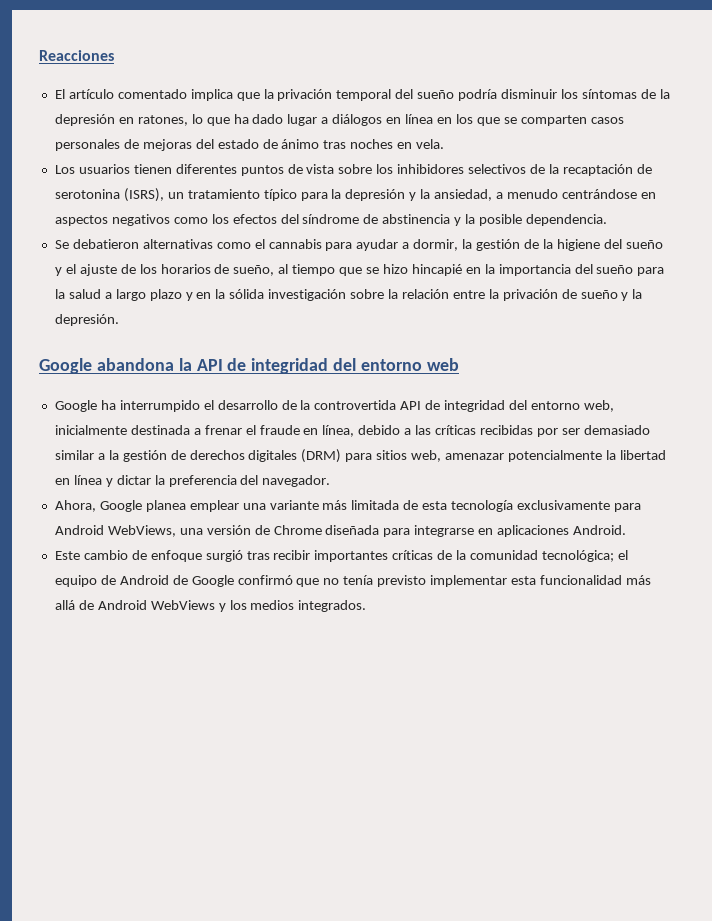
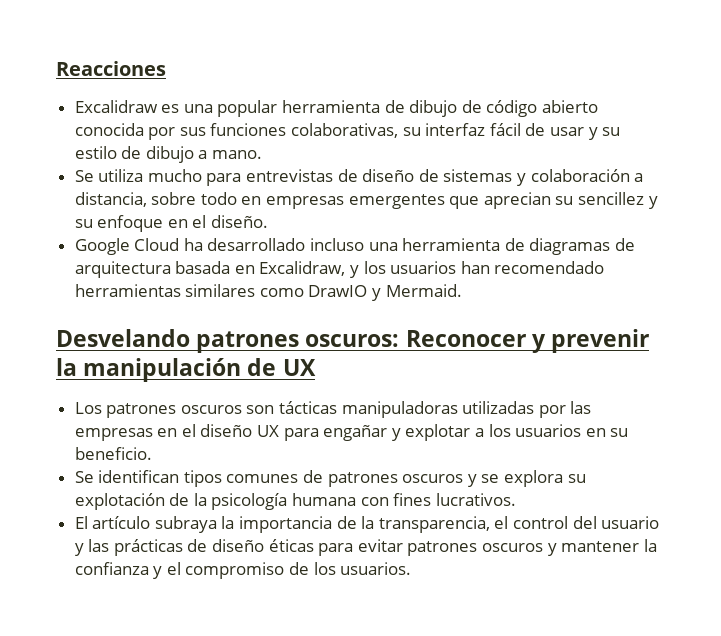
[54,89,670,101] [54,114,624,126] [54,139,445,151] [54,164,652,176] [54,188,656,202] [54,214,607,226] [54,239,663,251] El artículo comentado implica que la privación temporal del sueño podría disminuir los síntomas de la depresión en ratones, lo que ha dado lugar a diálogos en línea en los que se comparten casos personales de mejoras del estado de ánimo tras noches en vela. // Los usuarios tienen diferentes puntos de vista sobre los inhibidores selectivos de la recaptación de serotonina (ISRS), un tratamiento típico para la depresión y la ansiedad, a menudo centrándose en aspectos negativos como los efectos del síndrome de abstinencia y la posible dependencia. // Se debatieron alternativas como el cannabis para ayudar a dormir, la gestión de la higiene del sueño -> [74,100,599,117] [74,123,621,140] [74,146,263,163] [74,169,644,186] [74,192,658,209] [74,215,269,232] [74,238,636,255] [74,261,605,278] [74,284,462,301] [56,329,650,353] [56,358,316,382] [74,401,592,418] [74,424,629,441] [74,447,152,460] [74,470,586,487] [74,493,516,510] [74,516,660,533] [74,539,657,556] [74,562,149,575] Excalidraw es una popular herramienta de dibujo de código abierto conocida por sus funciones colaborativas, su interfaz fácil de usar y su estilo de dibujo a mano. // Se utiliza mucho para entrevistas de diseño de sistemas y colaboración a distancia, sobre todo en empresas emergentes que aprecian su sencillez y su enfoque en el diseño. // Google Cloud ha desarrollado incluso una herramienta de diagramas de arquitectura basada en Excalidraw, y los usuarios han recomendado herramientas similares como DrawIO y Mermaid. // Desvelando patrones oscuros: Reconocer y prevenir la manipulación de UX // Los patrones oscuros son tácticas manipuladoras utilizadas por las empresas en el diseño UX para engañar y explotar a los usuarios en su beneficio. // Se identifican tipos comunes de patrones oscuros y se explora su explotación de la psicología humana con fines lucrativos. // El artículo subraya la importancia de la transparencia, el control del usuario y las prácticas de diseño éticas para evitar patrones oscuros y mantener la confianza
[79,264,117,276] ajuste -> [185,562,285,579] compromiso
[160,264,665,276] [54,289,643,301] [54,314,119,326] [39,358,459,374] [54,400,614,412] [54,425,650,437] [54,449,666,463] [54,475,331,487] [54,500,641,512] [54,525,627,537] [54,550,628,562] [54,575,651,587] [54,600,367,612] horarios de sueño, al tiempo que se hizo hincapié en la importancia del sueño para la salud a largo plazo y en la sólida investigación sobre la relación entre la privación de sueño y la depresión. // Google abandona la API de integridad del entorno web // Google ha interrumpido el desarrollo de la controvertida API de integridad del entorno web, inicialmente destinada a frenar el fraude en línea, debido a las críticas recibidas por ser demasiado similar a la gestión de derechos digitales (DRM) para sitios web, amenazar potencialmente la libertad en línea y dictar la preferencia del navegador. // Ahora, Google planea emplear una variante más limitada de esta tecnología exclusivamente para Android WebViews, una versión de Chrome diseñada para integrarse en aplicaciones Android. // Este cambio de enfoque surgió tras recibir importantes críticas de la comunidad tecnológica; el equipo de Android de Google confirmó que no tenía previsto implementar esta funcionalidad más allá de Android WebViews y los medios integrados. -> [340,562,412,575] usuarios.

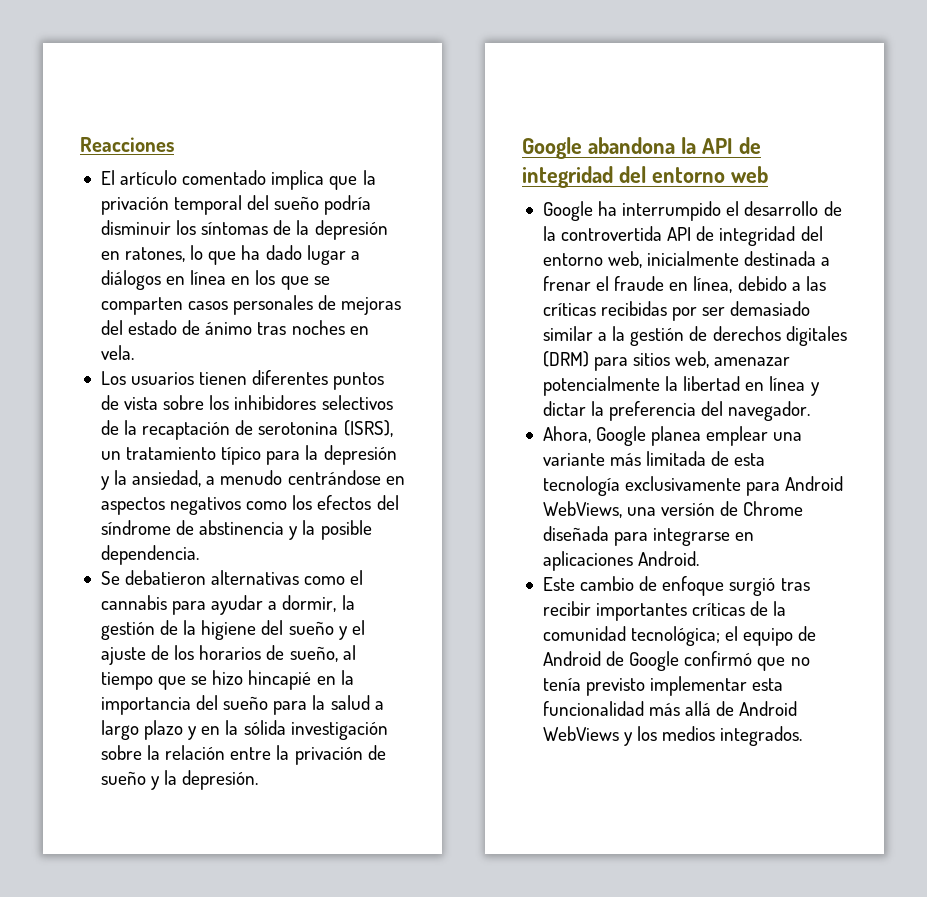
[74,100,599,117] [74,123,621,140] [74,146,263,163] [74,169,644,186] [74,192,658,209] [74,215,269,232] [74,238,636,255] [74,261,605,278] [74,284,462,301] [56,329,650,353] [56,358,316,382] [74,401,592,418] [74,424,629,441] [74,447,152,460] [74,470,586,487] [74,493,516,510] [74,516,660,533] [74,539,657,556] [74,562,412,579] Excalidraw es una popular herramienta de dibujo de código abierto conocida por sus funciones colaborativas, su interfaz fácil de usar y su estilo de dibujo a mano. // Se utiliza mucho para entrevistas de diseño de sistemas y colaboración a distancia, sobre todo en empresas emergentes que aprecian su sencillez y su enfoque en el diseño. // Google Cloud ha desarrollado incluso una herramienta de diagramas de arquitectura basada en Excalidraw, y los usuarios han recomendado herramientas similares como DrawIO y Mermaid. // Desvelando patrones oscuros: Reconocer y prevenir la manipulación de UX // Los patrones oscuros son tácticas manipuladoras utilizadas por las empresas en el diseño UX para engañar y explotar a los usuarios en su beneficio. // Se identifican tipos comunes de patrones oscuros y se explora su explotación de la psicología humana con fines lucrativos. // El artículo subraya la importancia de la transparencia, el control del usuario y las prácticas de diseño éticas para evitar patrones oscuros y mantener la confianza y el compromiso de los usuarios. -> [100,170,376,190] [100,195,372,215] [100,220,388,240] [100,245,360,265] [100,270,330,290] [100,295,402,315] [100,320,369,335] [100,345,134,360] [100,370,385,390] [100,395,393,410] [100,420,393,440] [100,445,397,465] [100,470,405,490] [100,495,399,515] [100,520,372,540] [100,545,199,565] [100,570,364,585] [100,595,355,615] [100,620,365,640] [100,645,356,665] [100,670,354,690] [100,695,384,715] [100,720,388,740] [100,745,386,765] [100,770,259,790] [522,137,761,159] [522,166,768,188] [542,201,842,221] [542,226,823,246] [542,251,831,268] [542,276,826,293] [542,301,811,321] [542,326,847,346] [542,351,791,371] [542,376,820,396] [542,401,811,421] [542,426,803,446] [542,451,766,466] [542,476,844,496] [542,501,804,518] [542,526,755,546] [542,551,700,571] [542,576,810,596] [542,601,787,621] [542,626,817,646] [542,651,810,671] [542,676,784,696] [542,701,798,716] [542,726,803,746] El artículo comentado implica que la privación temporal del sueño podría disminuir los síntomas de la depresión en ratones, lo que ha dado lugar a diálogos en línea en los que se comparten casos personales de mejoras del estado de ánimo tras noches en vela. // Los usuarios tienen diferentes puntos de vista sobre los inhibidores selectivos de la recaptación de serotonina (ISRS), un tratamiento típico para la depresión y la ansiedad, a menudo centrándose en aspectos negativos como los efectos del síndrome de abstinencia y la posible dependencia. // Se debatieron alternativas como el cannabis para ayudar a dormir, la gestión de la higiene del sueño y el ajuste de los horarios de sueño, al tiempo que se hizo hincapié en la importancia del sueño para la salud a largo plazo y en la sólida investigación sobre la relación entre la privación de sueño y la depresión. // Google abandona la API de integridad del entorno web // Google ha interrumpido el desarrollo de la controvertida API de integridad del entorno web, inicialmente destinada a frenar el fraude en línea, debido a las críticas recibidas por ser demasiado similar a la gestión de derechos digitales (DRM) para sitios web, amenazar potencialmente la libertad en línea y dictar la preferencia del navegador. // Ahora, Google planea emplear una variante más limitada de esta tecnología exclusivamente para Android WebViews, una versión de Chrome diseñada para integrarse en aplicaciones Android. // Este cambio de enfoque surgió tras recibir importantes críticas de la comunidad tecnológica; el equipo de Android de Google confirmó que no tenía previsto implementar esta funcionalidad más allá de Android WebViews y los medios integrados.

